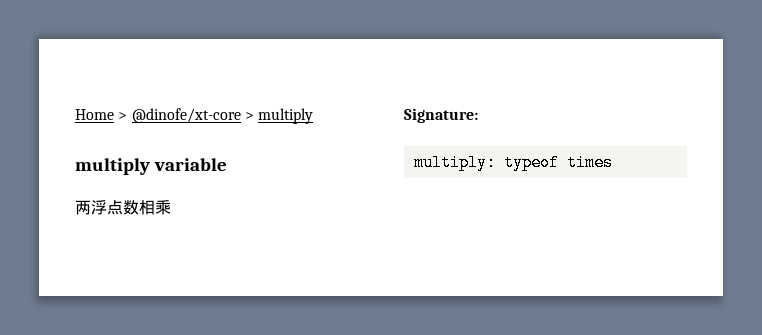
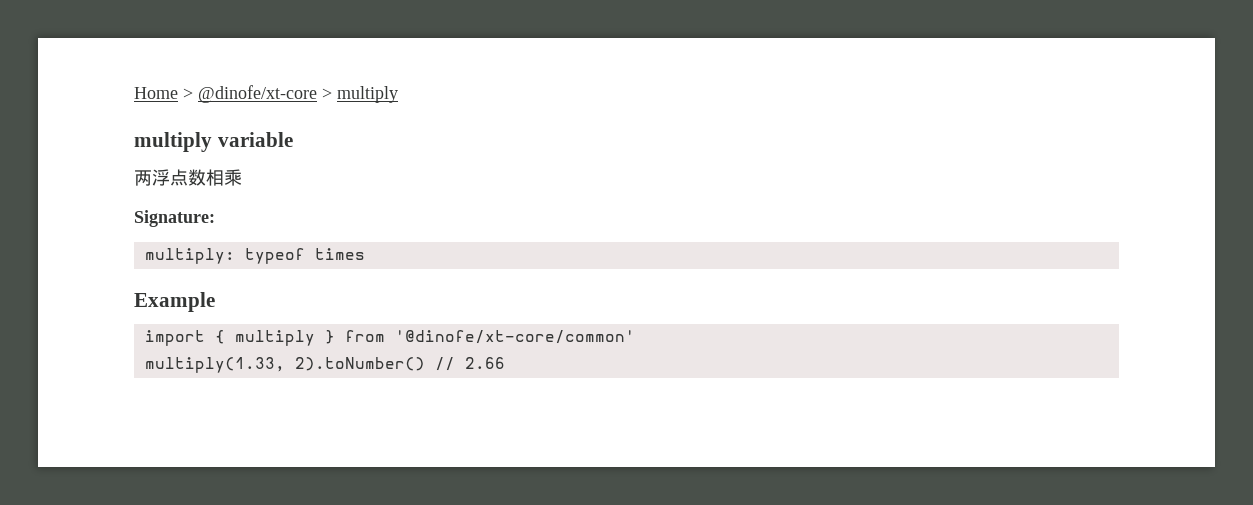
(613, 162) none -> [134,292,215,312] [144,330,635,346] [144,357,505,373] // Example // import { multiply } from '@dinofe/xt-core/common' // multiply(1.33, 2).toNumber() // 2.66

